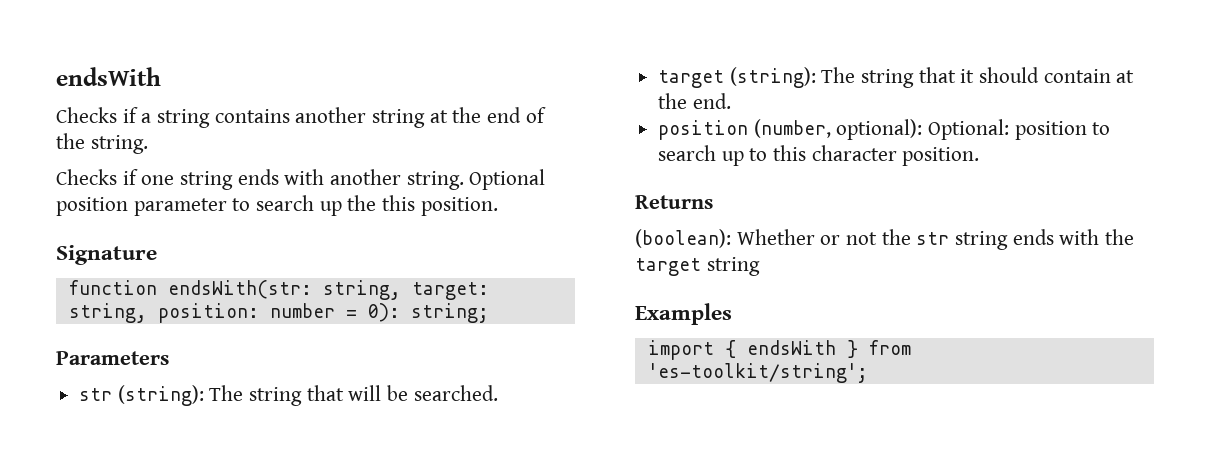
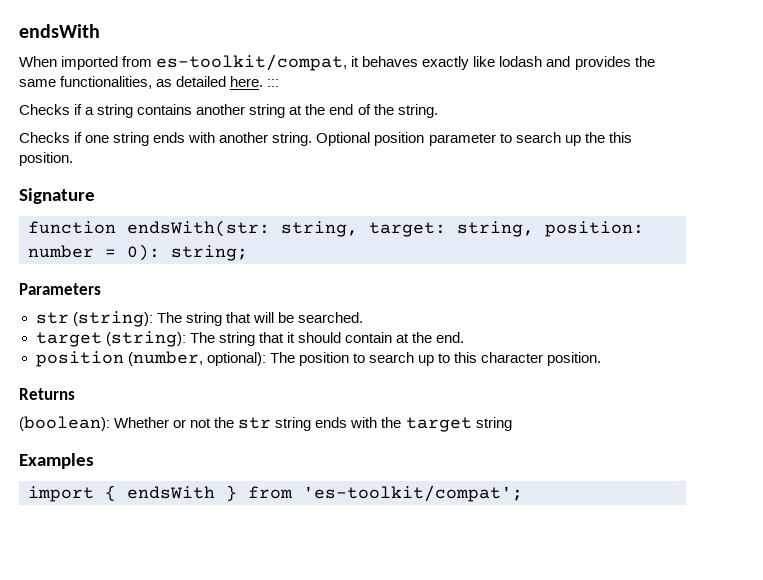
[56,67,161,86] endsWith -> [19,24,100,38] [19,54,655,71] [19,76,280,89] endsWith // When imported from es-toolkit/compat, it behaves exactly like lodash and provides the same functionalities, as detailed here. :::
[928,119,1010,140] Optional: -> [269,352,295,363] The
[647,363,868,383] 'es-toolkit/string'; -> [303,485,523,502] 'es-toolkit/compat';

